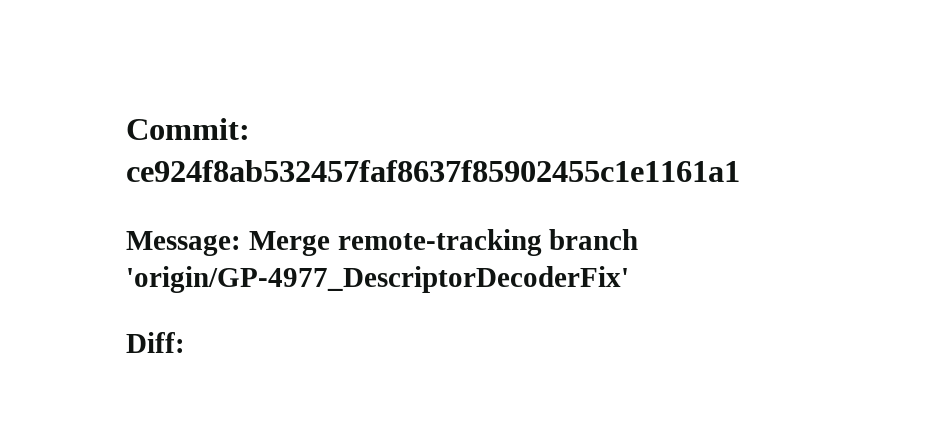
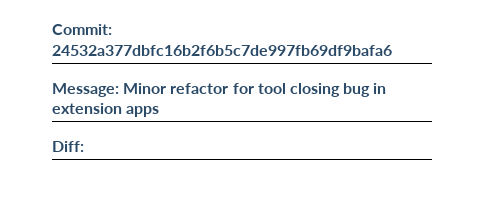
[126,160,740,182] ce924f8ab532457faf8637f85902455c1e1161a1 -> [52,45,392,56] 24532a377dbfc16b2f6b5c7de997fb69df9bafa6
[248,229,639,256] [126,266,629,293] Merge remote-tracking branch 'origin/GP-4977_DescriptorDecoderFix' -> [123,83,387,97] [52,103,160,117] Minor refactor for tool closing bug in extension apps

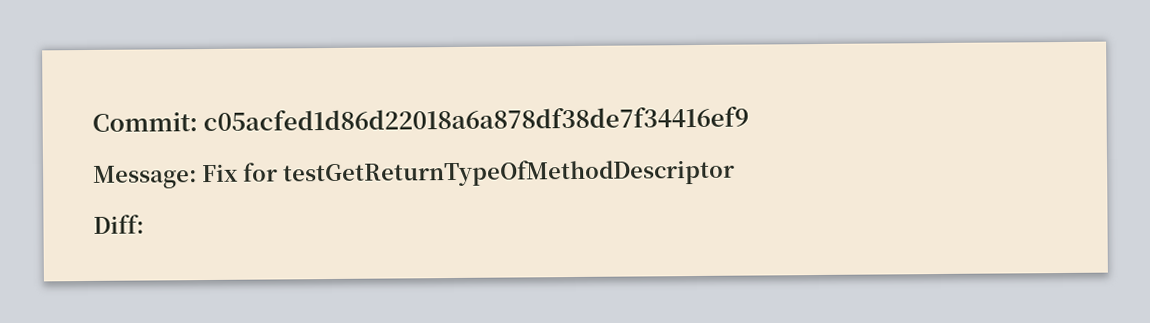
[52,45,392,56] 24532a377dbfc16b2f6b5c7de997fb69df9bafa6 -> [203,105,750,132] c05acfed1d86d22018a6a878df38de7f34416ef9
[123,83,387,97] [52,103,160,117] Minor refactor for tool closing bug in extension apps -> [202,158,735,188] Fix for testGetReturnTypeOfMethodDescriptor

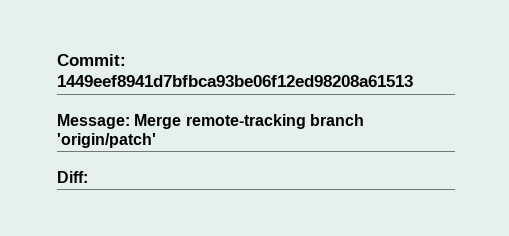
[203,105,750,132] c05acfed1d86d22018a6a878df38de7f34416ef9 -> [57,75,413,87] 1449eef8941d7bfbca93be06f12ed98208a61513
[202,158,735,188] Fix for testGetReturnTypeOfMethodDescriptor -> [134,114,364,129] [57,133,156,148] Merge remote-tracking branch 'origin/patch'

